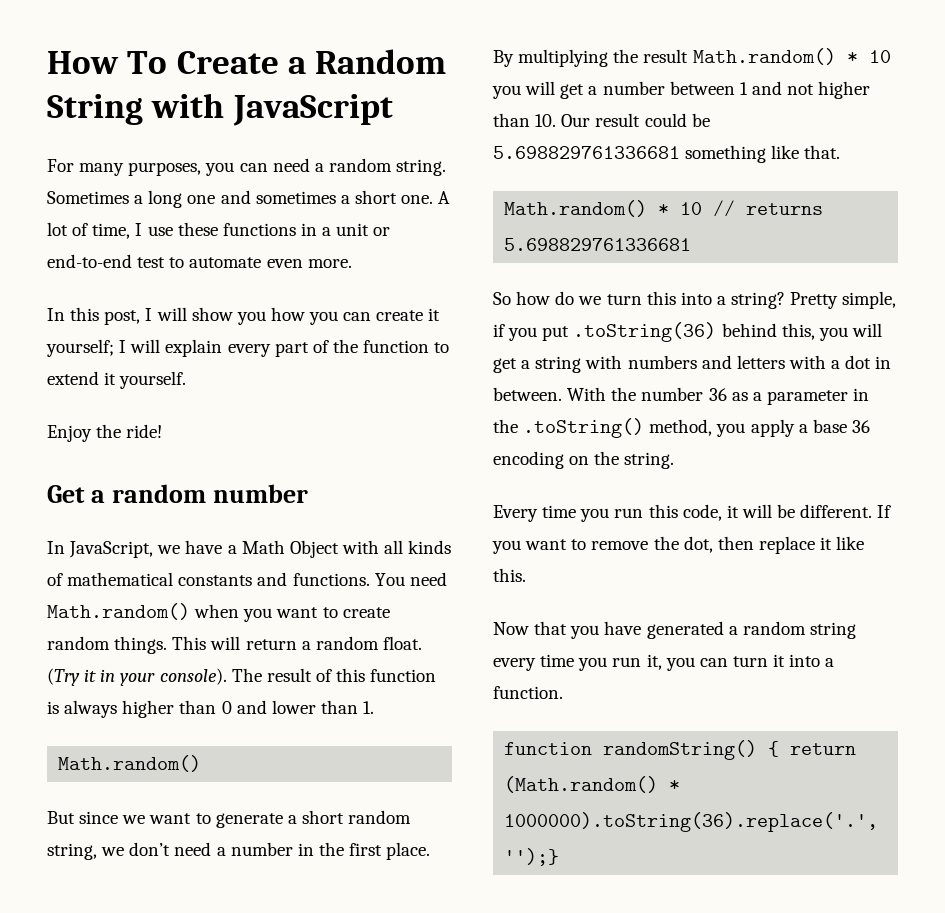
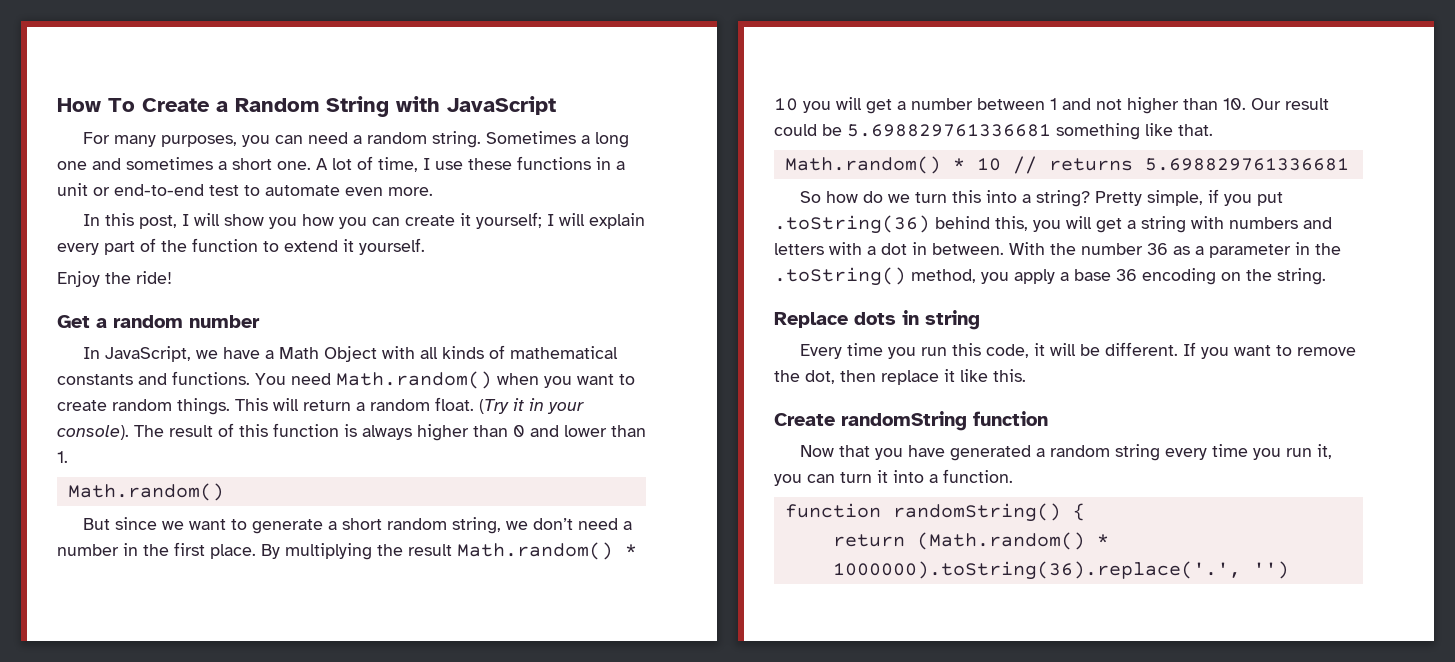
(675, 460) none -> [774,310,980,330] // Replace dots in string
(526, 575) none -> [774,411,1048,431] // Create randomString function
(780, 749) none -> (1085, 512) //
[504,848,560,866] '');} -> [1252,561,1289,579] '')

